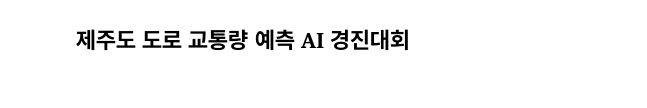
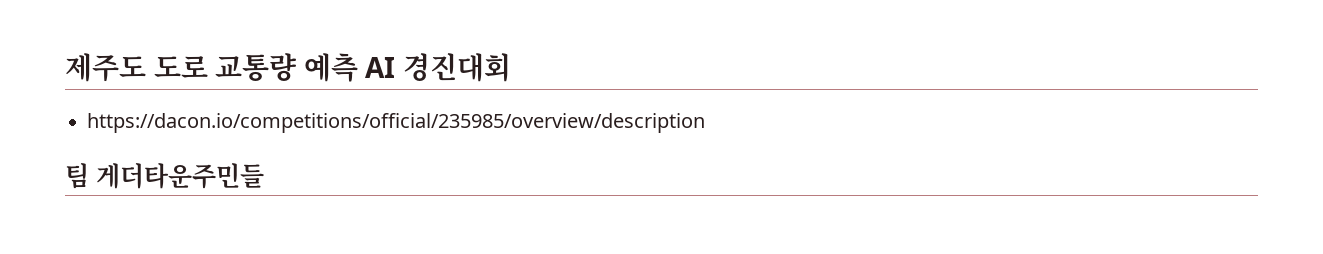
(411, 40) none -> [87,113,705,133] [65,163,264,189] // https://dacon.io/competitions/official/235985/overview/description // 팀 게더타운주민들

